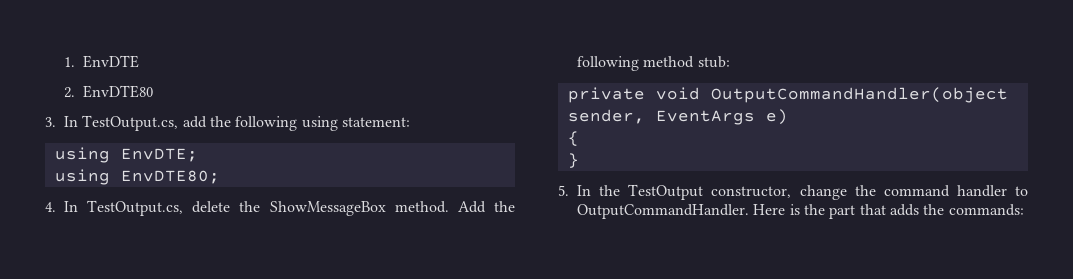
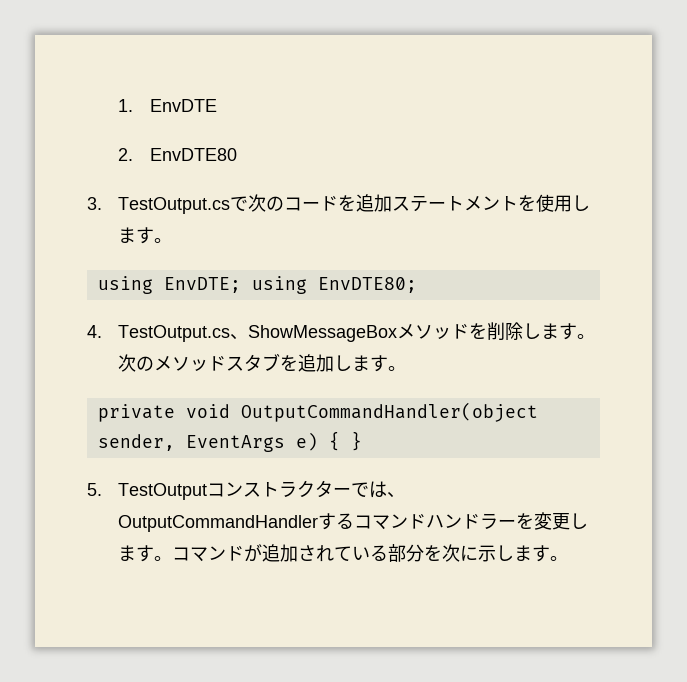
[64,115,410,131] In TestOutput.cs, add the following using statement: -> [118,194,591,214] [118,227,173,244] TestOutput.csで次のコードを追加ステートメントを使用します。
(198, 155) // -> (241, 285) none
[64,200,515,216] [577,56,730,71] In TestOutput.cs, delete the ShowMessageBox method. Add the following method stub: -> [118,322,596,342] [118,353,407,372] TestOutput.cs、ShowMessageBoxメソッドを削除します。次のメソッドスタブを追加します。
(788, 117) // -> (318, 441) none
(579, 138) // -> (340, 441) none
[577,184,1028,200] [577,204,1024,219] In the TestOutput constructor, change the command handler to OutputCommandHandler. Here is the part that adds the commands: -> [118,480,406,500] [118,512,589,532] [118,544,569,562] TestOutputコンストラクターでは、OutputCommandHandlerするコマンドハンドラーを変更します。コマンドが追加されている部分を次に示します。

